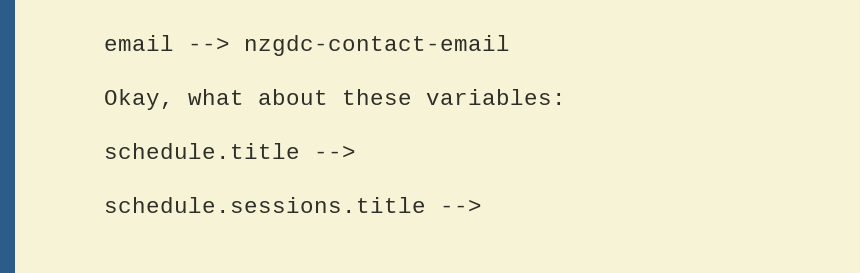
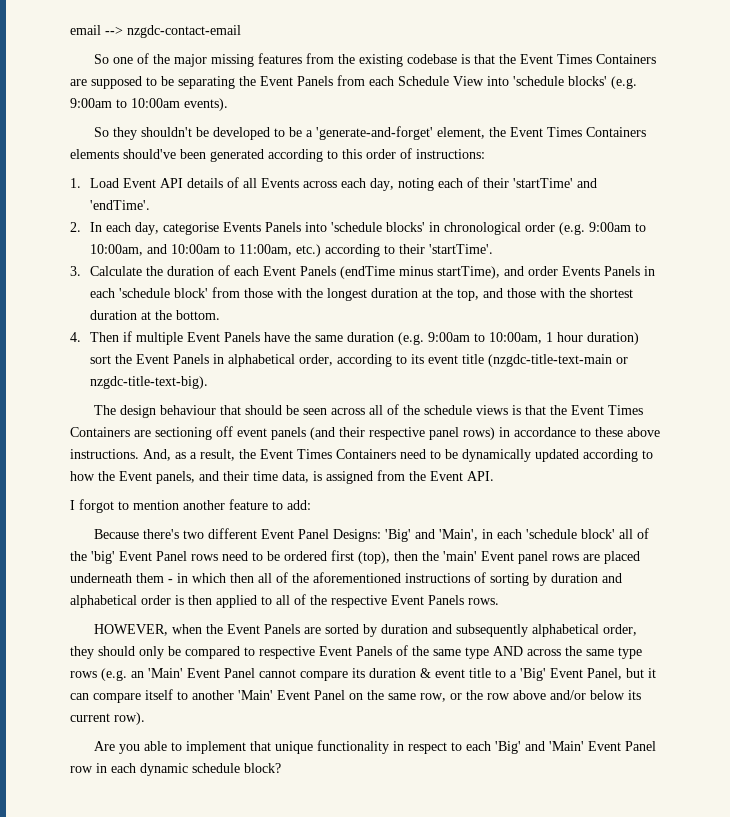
[104,89,566,110] [104,143,356,159] [104,197,482,213] Okay, what about these variables: // schedule.title --> // schedule.sessions.title --> -> [93,53,656,67] [70,75,637,89] [70,98,228,111] [93,126,646,140] [70,148,485,162] [70,177,598,191] [90,200,151,210] [70,222,647,235] [90,244,494,257] [70,265,656,279] [90,287,634,301] [90,310,221,320] [70,331,640,345] [90,354,629,367] [90,376,209,389] [93,404,643,418] [70,426,660,440] [70,449,653,462] [70,470,494,484] [70,499,311,513] [93,528,649,542] [70,550,640,564] [70,572,622,586] [70,594,499,608] [93,624,637,637] [70,645,642,659] [70,668,656,681] [70,689,641,703] [70,712,145,725] [93,740,656,754] [70,763,281,776] So one of the major missing features from the existing codebase is that the Event Times Containers are supposed to be separating the Event Panels from each Schedule View into 'schedule blocks' (e.g. 9:00am to 10:00am events). // So they shouldn't be developed to be a 'generate-and-forget' element, the Event Times Containers elements should've been generated according to this order of instructions: // 1. Load Event API details of all Events across each day, noting each of their 'startTime' and 'endTime'. // 2. In each day, categorise Events Panels into 'schedule blocks' in chronological order (e.g. 9:00am to 10:00am, and 10:00am to 11:00am, etc.) according to their 'startTime'. // 3. Calculate the duration of each Event Panels (endTime minus startTime), and order Events Panels in each 'schedule block' from those with the longest duration at the top, and those with the shortest duration at the bottom. // 4. Then if multiple Event Panels have the same duration (e.g. 9:00am to 10:00am, 1 hour duration) sort the Event Panels in alphabetical order, according to its event title (nzgdc-title-text-main or nzgdc-title-text-big). // The design behaviour that should be seen across all of the schedule views is that the Event Times Containers are sectioning off event panels (and their respective panel rows) in accordance to these above instructions. And, as a result, the Event Times Containers need to be dynamically updated according to how the Event panels, and their time data, is assigned from the Event API. // I forgot to mention another feature to add: // Because there's two different Event Panel Designs: 'Big' and 'Main', in each 'schedule block' all of the 'big' Event Panel rows need to be ordered first (top), then the 'main' Event panel rows are placed underneath them - in which then all of the aforementioned instructions of sorting by duration and alphabetical order is then applied to all of the respective Event Panels rows. // HOWEVER, when the Event Panels are sorted by duration and subsequently alphabetical order, they should only be compared to respective Event Panels of the same type AND across the same type rows (e.g. an 'Main' Event Panel cannot compare its duration & event title to a 'Big' Event Panel, but it can compare itself to another 'Main' Event Panel on the same row, or the row above and/or below its current row). // Are you able to implement that unique functionality in respect to each 'Big' and 'Main' Event Panel row in each dynamic schedule block?

